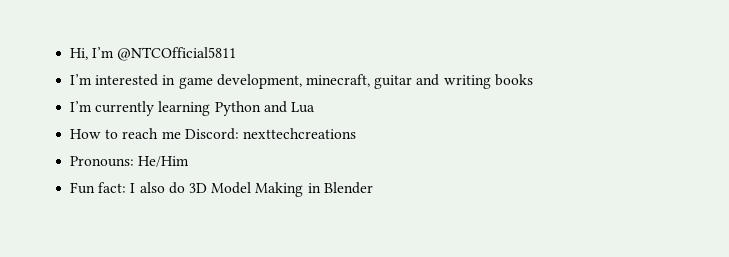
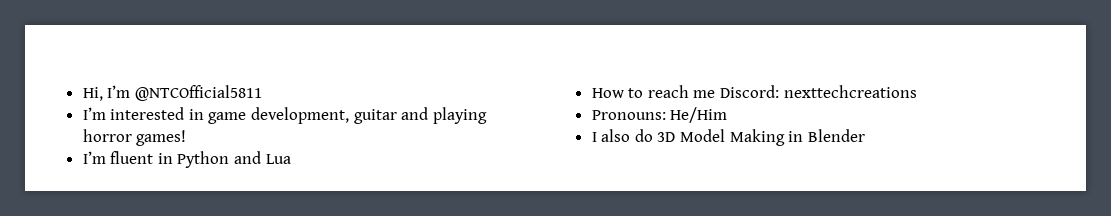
[305,74,370,87] minecraft, -> (350, 115) none
[443,74,533,89] [70,101,211,116] writing books // I’m currently learning -> [432,107,487,124] [82,129,187,146] [82,151,173,164] playing horror games! // I’m fluent in
[70,182,127,194] Fun fact: -> (728, 115) none

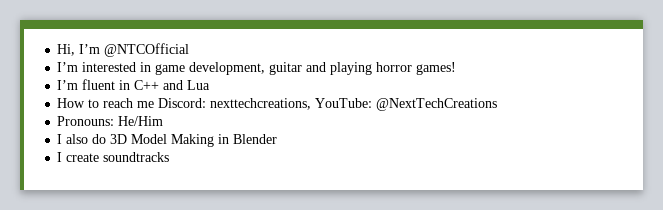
[134,85,262,101] @NTCOfficial5811 -> [104,43,190,57] @NTCOfficial
[177,151,230,168] Python -> [134,80,160,90] C++
[783,85,917,98] nexttechcreations -> [210,98,498,111] nexttechcreations, YouTube: @NextTechCreations
(865, 135) none -> [57,152,170,162] // I create soundtracks

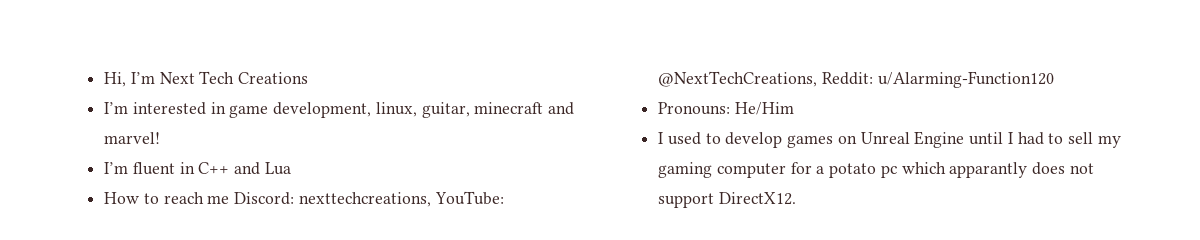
[104,43,190,57] @NTCOfficial -> [159,71,309,84] Next Tech Creations
[269,62,457,75] guitar and playing horror games! -> [375,102,575,118] [104,132,161,144] linux, guitar, minecraft and marvel!
[376,98,498,111] @NextTechCreations -> [658,71,1054,88] @NextTechCreations, Reddit: u/Alarming-Function120
[66,134,278,147] [57,152,170,162] also do 3D Model Making in Blender // I create soundtracks -> [667,131,1121,148] [658,162,1094,178] [658,192,796,208] used to develop games on Unreal Engine until I had to sell my gaming computer for a potato pc which apparantly does not support DirectX12.

